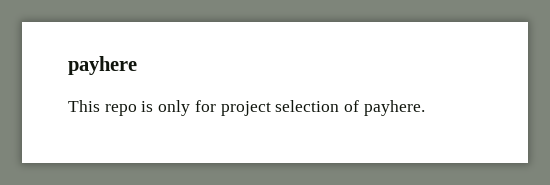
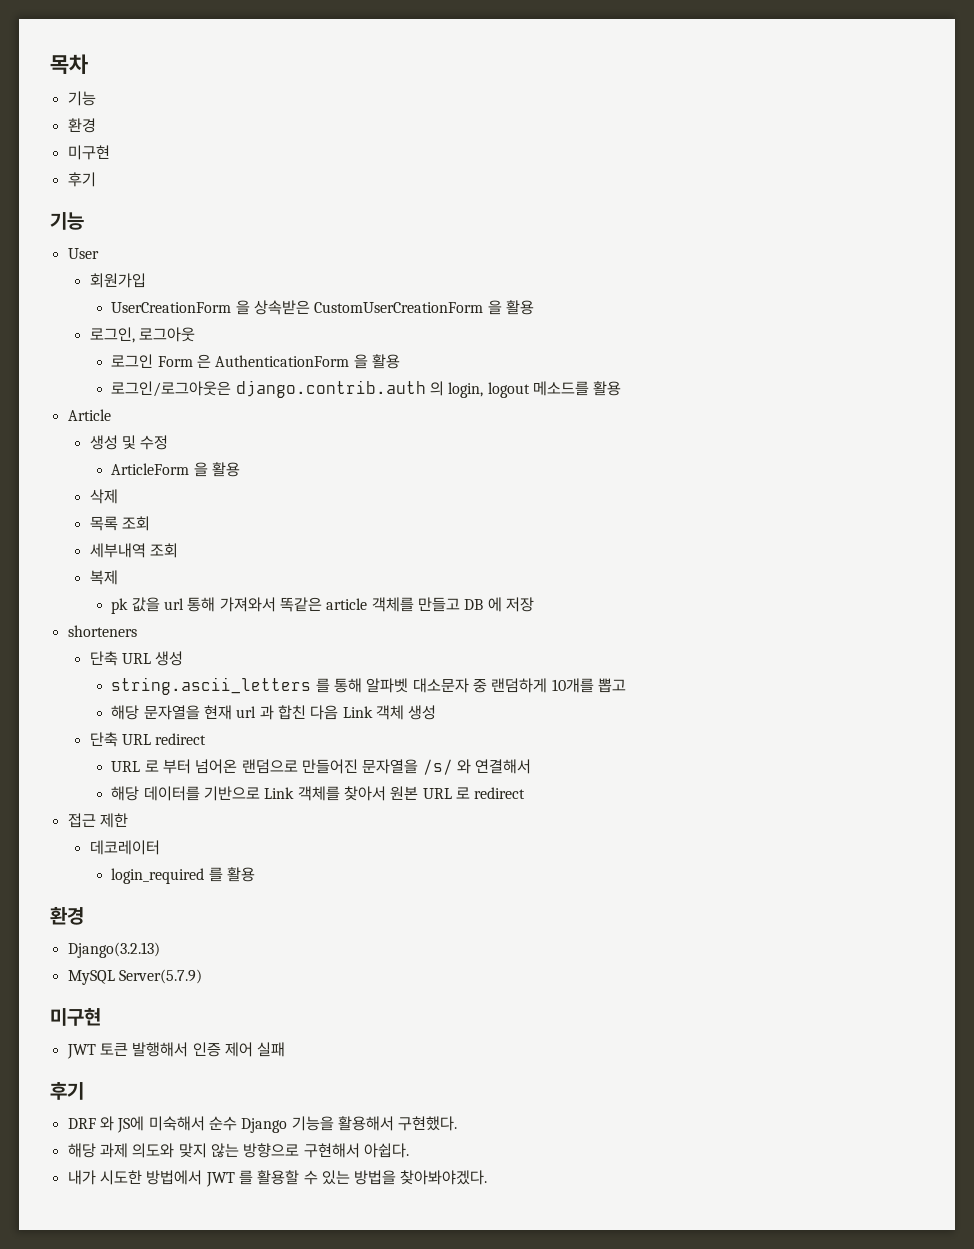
[68,56,137,75] [68,100,425,116] payhere // This repo is only for project selection of payhere. -> [50,54,88,74] [67,91,96,106] [67,118,96,133] [67,145,110,160] [67,172,96,187] [50,212,84,230] [67,248,99,259] [89,273,146,288] [111,300,535,315] [89,327,195,343] [111,354,401,369] [111,380,622,398] [67,409,111,421] [89,435,169,450] [111,462,241,477] [89,489,118,504] [89,516,150,531] [89,543,178,558] [89,570,118,585] [111,597,534,614] [67,625,137,637] [89,651,184,666] [111,677,627,695] [111,705,437,720] [89,732,207,747] [111,759,532,775] [111,786,526,801] [67,813,128,828] [89,840,160,855] [111,867,256,884] [50,906,84,925] [67,942,160,958] [67,969,202,985] [50,1008,101,1026] [66,1042,286,1059] [50,1082,84,1100] [67,1116,458,1133] [67,1143,409,1158] [67,1170,488,1187] 목차 // 기능 // 환경 // 미구현 // 후기 // 기능 // User // 회원가입 // UserCreationForm 을 상속받은 CustomUserCreationForm 을 활용 // 로그인, 로그아웃 // 로그인 Form 은 AuthenticationForm 을 활용 // 로그인/로그아웃은 django.contrib.auth 의 login, logout 메소드를 활용 // Article // 생성 및 수정 // ArticleForm 을 활용 // 삭제 // 목록 조회 // 세부내역 조회 // 복제 // pk 값을 url 통해 가져와서 똑같은 article 객체를 만들고 DB 에 저장 // shorteners // 단축 URL 생성 // string.ascii_letters 를 통해 알파벳 대소문자 중 랜덤하게 10개를 뽑고 // 해당 문자열을 현재 url 과 합친 다음 Link 객체 생성 // 단축 URL redirect // URL 로 부터 넘어온 랜덤으로 만들어진 문자열을 /s/ 와 연결해서 // 해당 데이터를 기반으로 Link 객체를 찾아서 원본 URL 로 redirect // 접근 제한 // 데코레이터 // login_required 를 활용 // 환경 // Django(3.2.13) // MySQL Server(5.7.9) // 미구현 // JWT 토큰 발행해서 인증 제어 실패 // 후기 // DRF 와 JS에 미숙해서 순수 Django 기능을 활용해서 구현했다. // 해당 과제 의도와 맞지 않는 방향으로 구현해서 아쉽다. // 내가 시도한 방법에서 JWT 를 활용할 수 있는 방법을 찾아봐야겠다.

